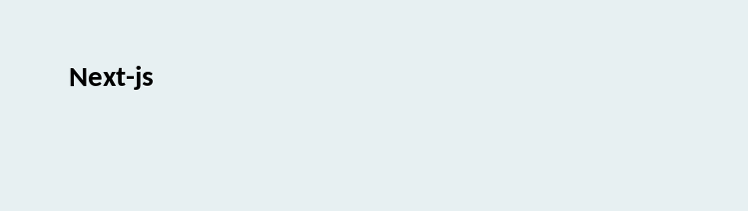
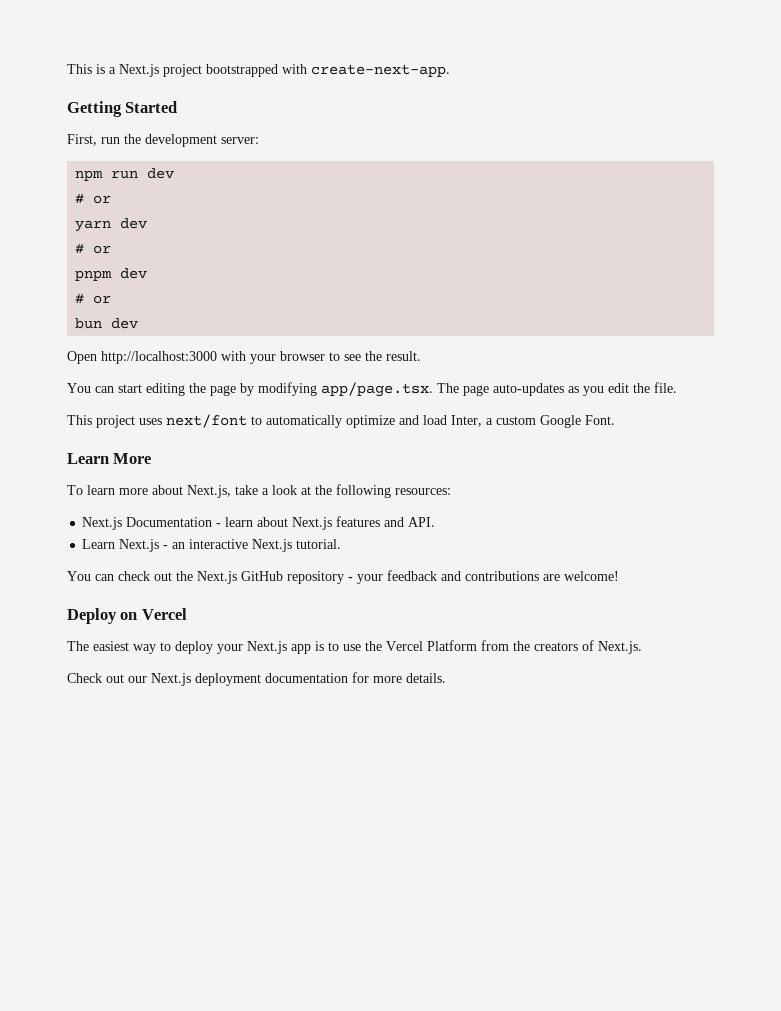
[68,65,154,91] Next-js -> [67,64,450,77] [67,101,178,117] [67,134,259,147] [75,168,175,181] [75,193,112,204] [75,218,148,232] [75,243,112,254] [75,268,148,281] [75,293,112,304] [75,318,139,329] [67,351,421,364] [67,382,677,397] [67,414,615,428] [67,453,152,464] [67,484,451,498] [82,516,436,530] [82,539,342,552] [67,570,619,584] [67,608,187,624] [67,640,642,654] [67,672,446,686] This is a Next.js project bootstrapped with create-next-app. // Getting Started // First, run the development server: // npm run dev // # or // yarn dev // # or // pnpm dev // # or // bun dev // Open http://localhost:3000 with your browser to see the result. // You can start editing the page by modifying app/page.tsx. The page auto-updates as you edit the file. // This project uses next/font to automatically optimize and load Inter, a custom Google Font. // Learn More // To learn more about Next.js, take a look at the following resources: // Next.js Documentation - learn about Next.js features and API. // Learn Next.js - an interactive Next.js tutorial. // You can check out the Next.js GitHub repository - your feedback and contributions are welcome! // Deploy on Vercel // The easiest way to deploy your Next.js app is to use the Vercel Platform from the creators of Next.js. // Check out our Next.js deployment documentation for more details.

